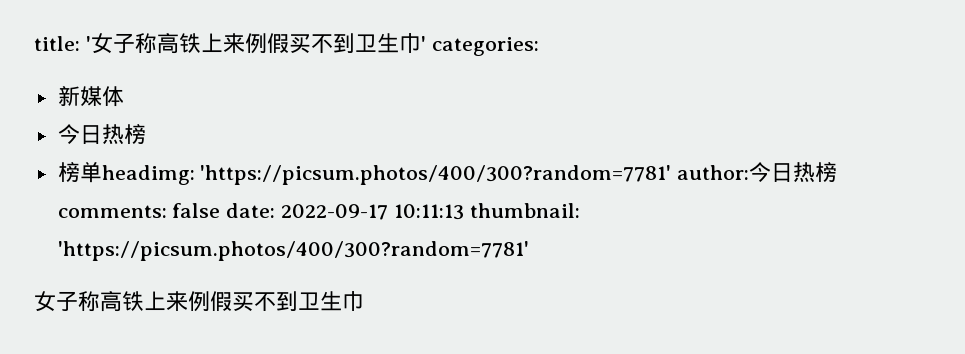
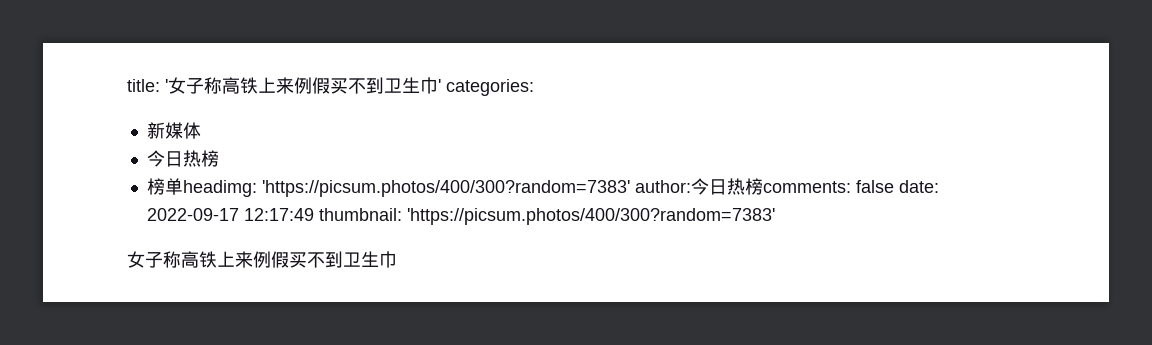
[200,165,672,185] 'https://picsum.photos/400/300?random=7781' -> [261,180,630,197] 'https://picsum.photos/400/300?random=7383'
[393,203,580,220] [57,241,529,261] 10:11:13 thumbnail: 'https://picsum.photos/400/300?random=7781' -> [243,208,775,225] 12:17:49 thumbnail: 'https://picsum.photos/400/300?random=7383'

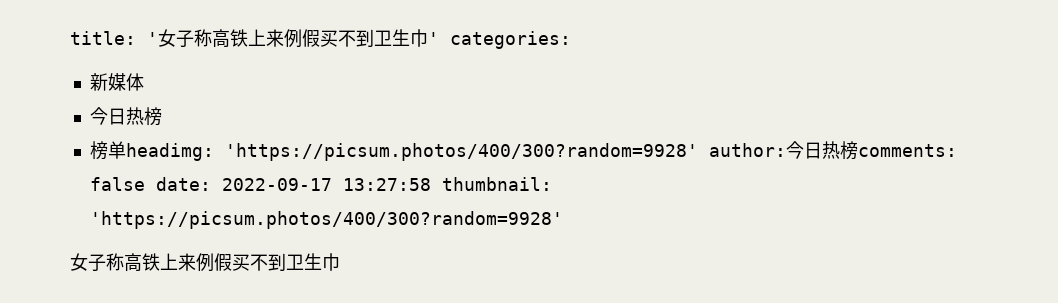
[261,180,630,197] 'https://picsum.photos/400/300?random=7383' -> [224,143,698,161] 'https://picsum.photos/400/300?random=9928'
[243,208,775,225] 12:17:49 thumbnail: 'https://picsum.photos/400/300?random=7383' -> [342,177,552,191] [89,211,563,229] 13:27:58 thumbnail: 'https://picsum.photos/400/300?random=9928'

